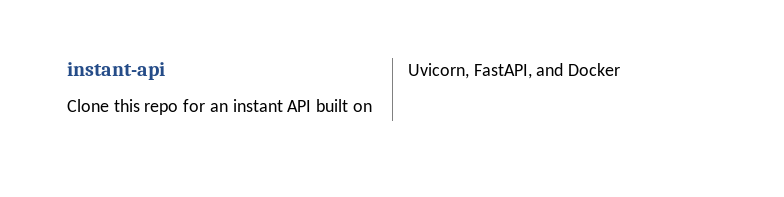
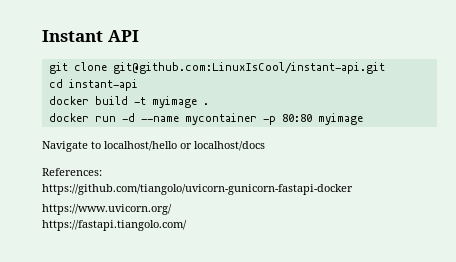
[67,62,165,80] [67,99,372,115] [408,63,621,79] instant-api // Clone this repo for an instant API built on Uvicorn, FastAPI, and Docker -> [42,30,139,42] [48,62,385,74] [48,79,138,91] [48,96,209,108] [48,113,363,125] [42,141,265,152] [42,168,102,176] [42,184,353,195] [42,204,172,215] [42,220,187,231] Instant API // git clone git@github.com:LinuxIsCool/instant-api.git // cd instant-api // docker build -t myimage . // docker run -d --name mycontainer -p 80:80 myimage // Navigate to localhost/hello or localhost/docs // References: // https://github.com/tiangolo/uvicorn-gunicorn-fastapi-docker // https://www.uvicorn.org/ // https://fastapi.tiangolo.com/

